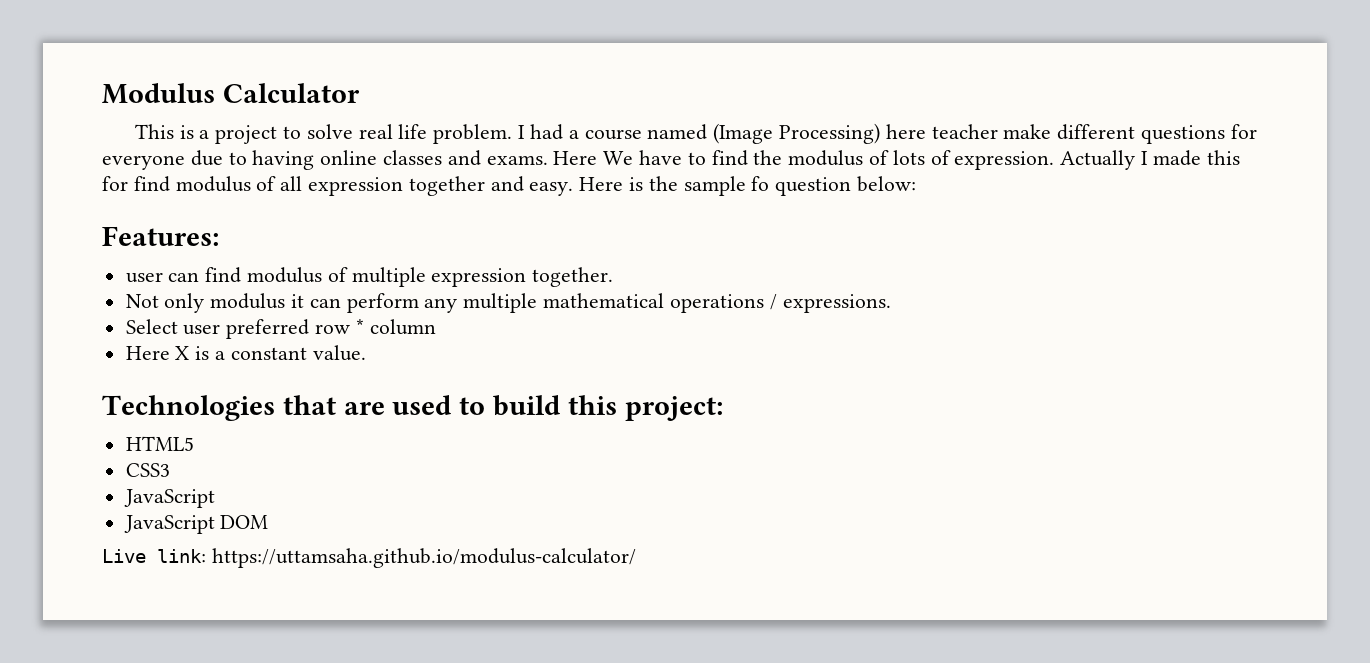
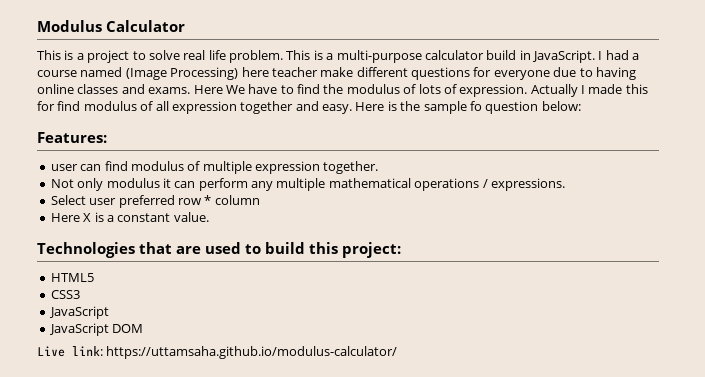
(513, 134) none -> [286,50,595,63] This is a multi-purpose calculator build in JavaScript.

